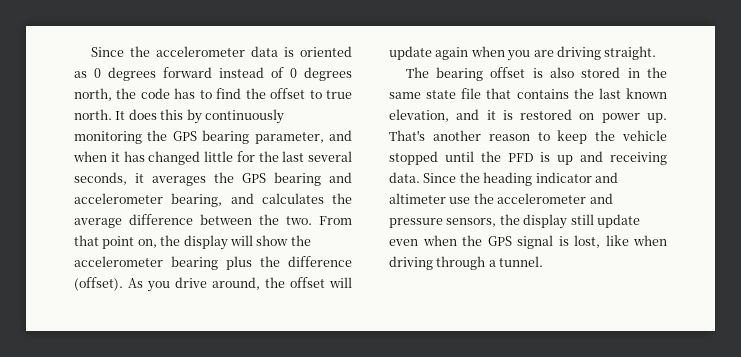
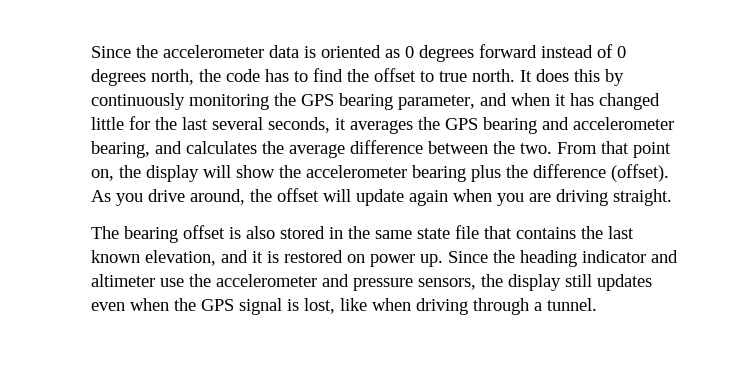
[389,130,667,144] [389,151,667,165] [389,172,420,183] That's another reason to keep the vehicle stopped until the PFD is up and receiving data. -> (443, 260) none
[596,214,640,228] update -> [597,274,652,291] updates

